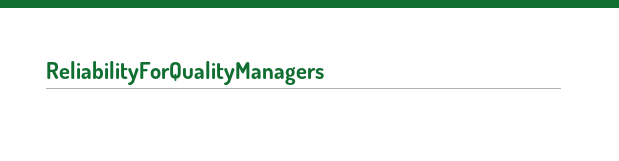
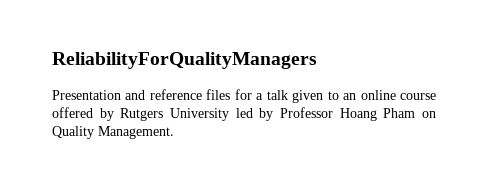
(324, 73) none -> [52,89,436,103] [52,107,437,121] [52,126,174,139] // Presentation and reference files for a talk given to an online course offered by Rutgers University led by Professor Hoang Pham on Quality Management.

